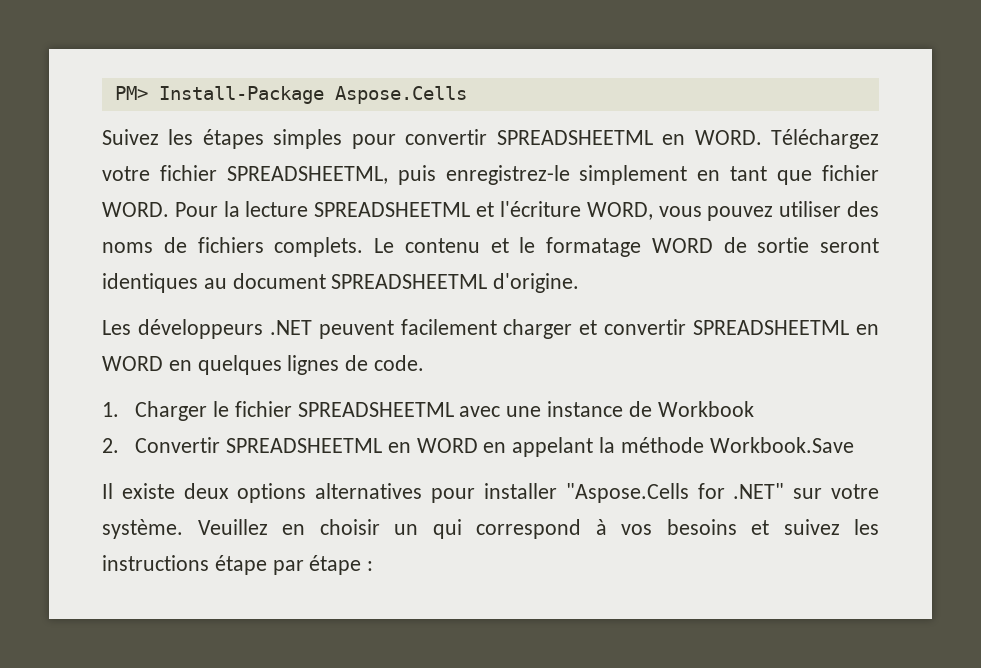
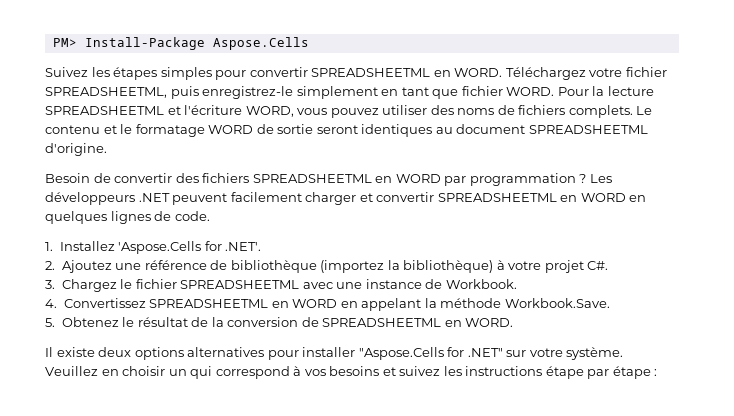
(580, 283) none -> [45,173,587,186] Besoin de convertir des fichiers SPREADSHEETML en WORD par programmation ?
[135,401,208,421] Charger -> [59,241,262,254] [45,260,609,273] [45,279,117,292] Installez 'Aspose.Cells for .NET'. // 2. Ajoutez une référence de bibliothèque (importez la bibliothèque) à votre projet C#. // 3. Chargez
[657,401,754,417] [102,437,221,453] Workbook // 2. Convertir -> [445,279,517,289] [45,298,146,308] Workbook. // 4. Convertissez
[709,437,854,453] Workbook.Save -> [504,298,610,308] [45,317,514,327] Workbook.Save. // 5. Obtenez le résultat de la conversion de SPREADSHEETML en WORD.

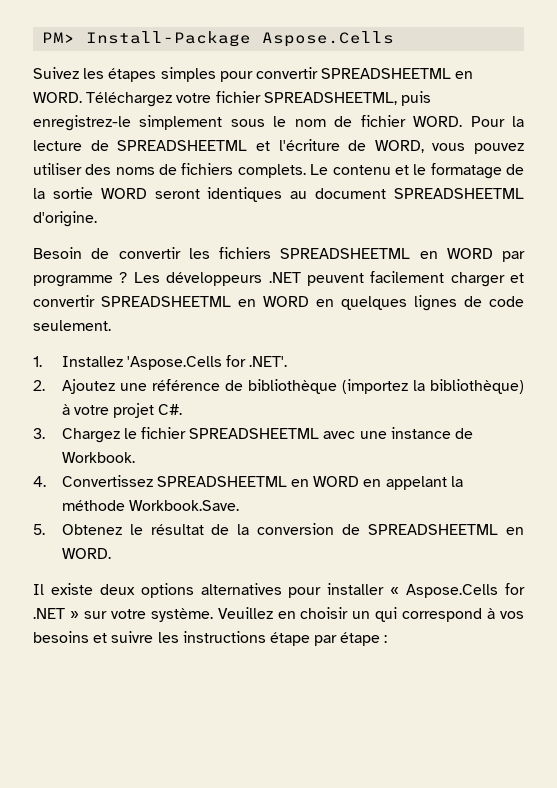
[381,87,459,99] en tant que -> [230,116,353,127] sous le nom de
(654, 91) none -> [90,140,109,151] de
(243, 110) none -> [348,140,367,151] de
[208,124,314,134] WORD de sortie -> [506,164,524,175] [33,187,147,199] de la sortie WORD
[175,173,199,183] des -> [188,248,210,259] les
[469,173,576,186] programmation -> [33,275,113,287] programme
[174,211,210,221] code. -> [489,296,524,307] [33,320,111,331] code seulement.
[358,347,503,360] "Aspose.Cells for .NET" -> [390,583,526,598] [33,608,79,619] « Aspose.Cells for .NET »
[399,366,441,376] suivez -> [111,631,154,643] suivre

